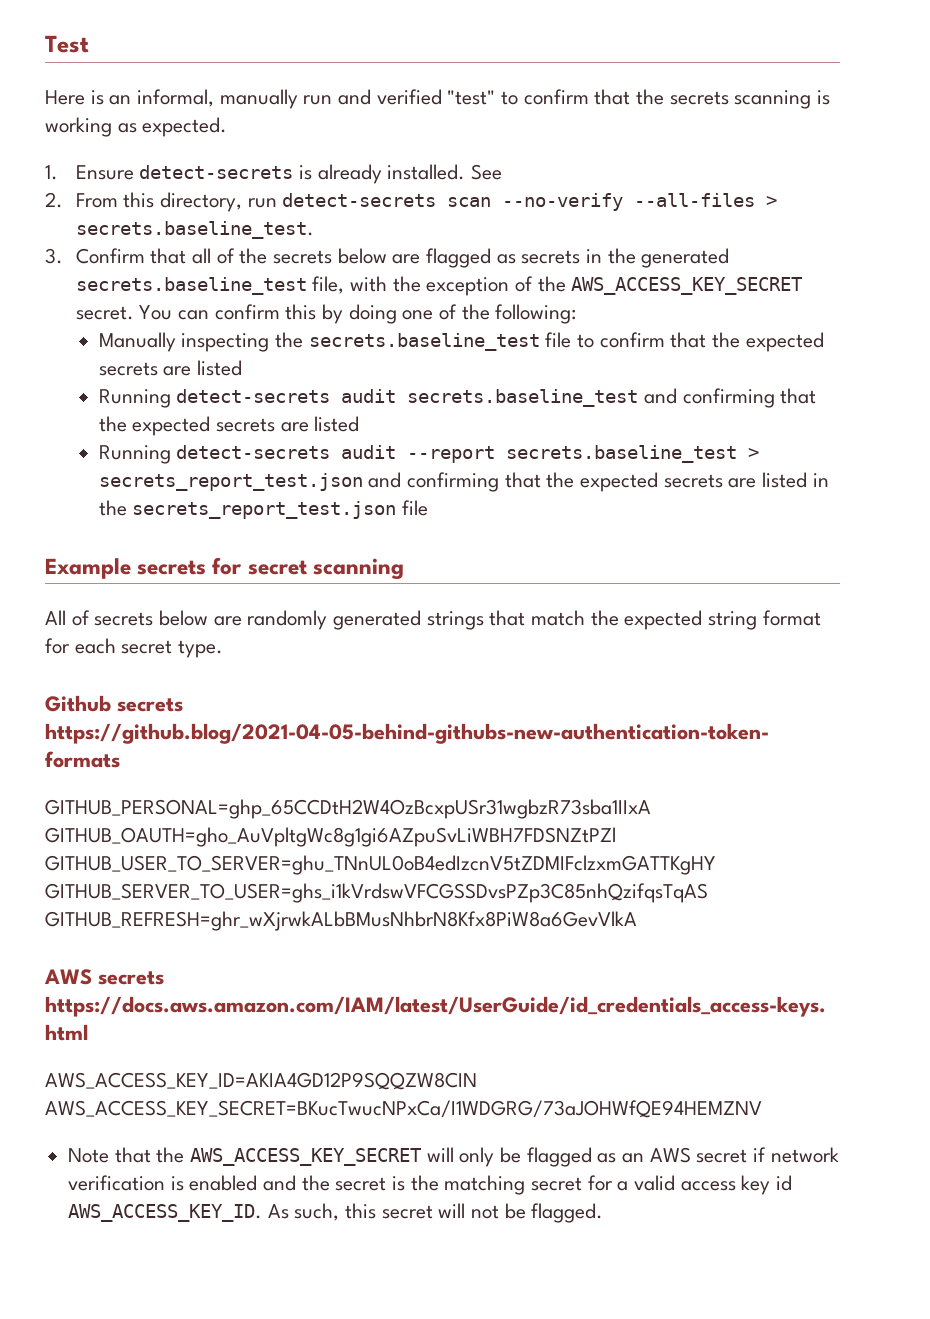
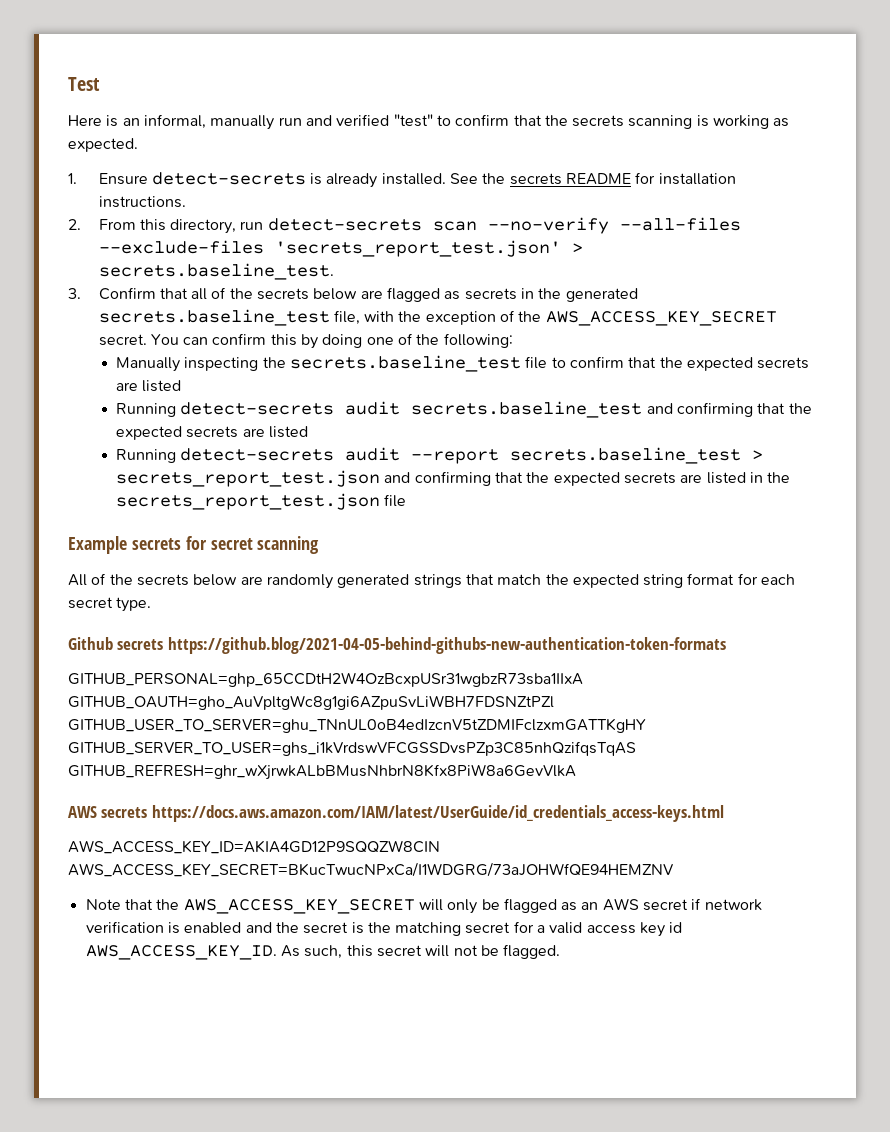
(502, 172) none -> [482,172,736,185] [98,196,186,208] the secrets README for installation instructions.
(756, 200) none -> [98,240,561,257] --exclude-files 'secrets_report_test.json'
(90, 618) none -> [109,574,133,585] the

